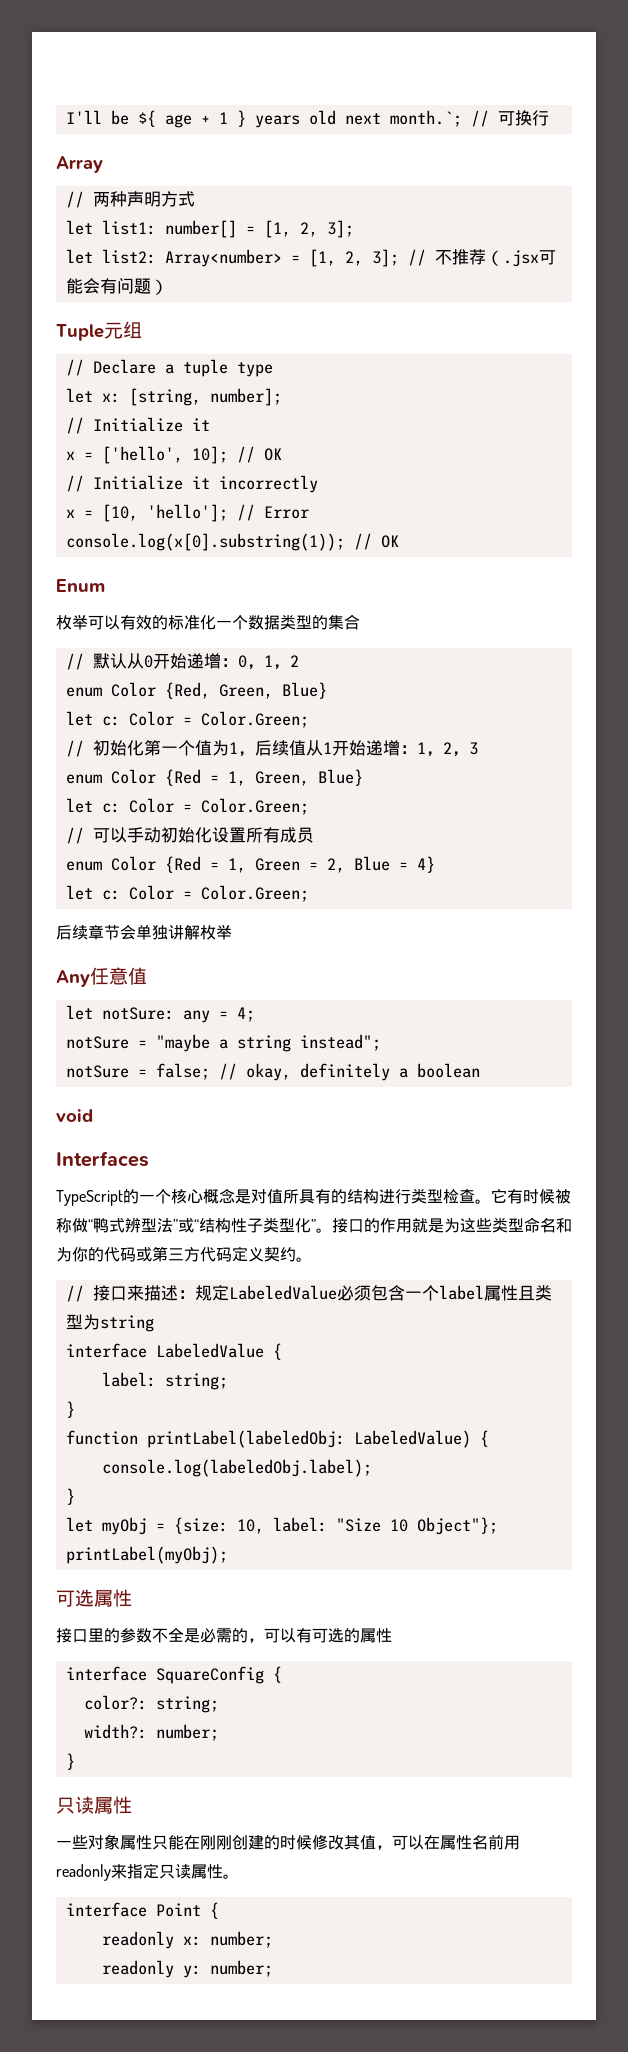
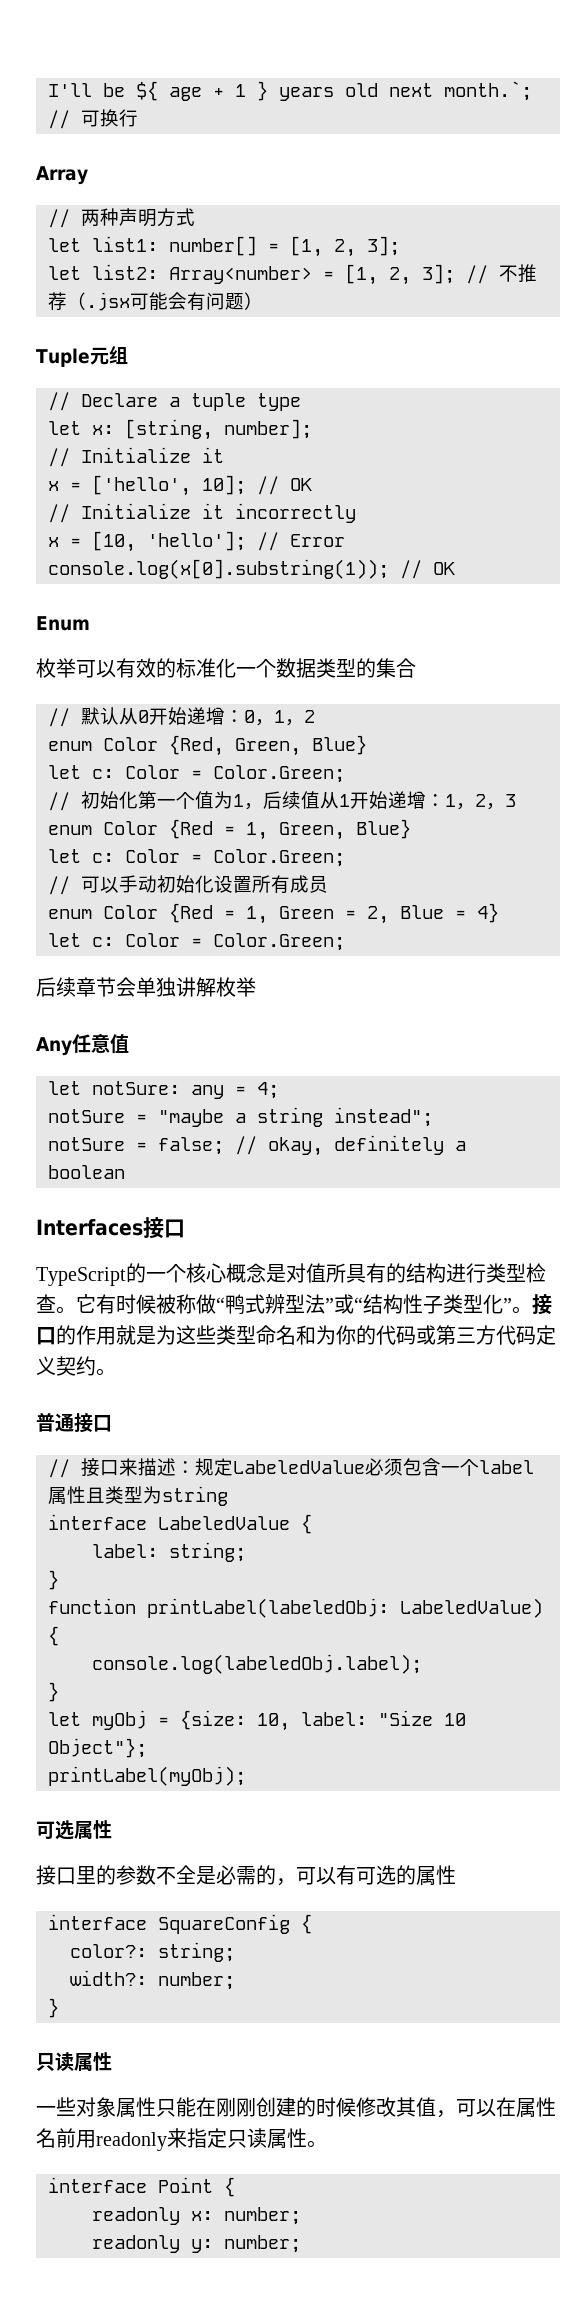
[56,1109,93,1122] // void -> (125, 1172) none
(149, 1159) none -> [143,1217,185,1239] 接口
(312, 1259) none -> [36,1413,112,1433] // 普通接口

